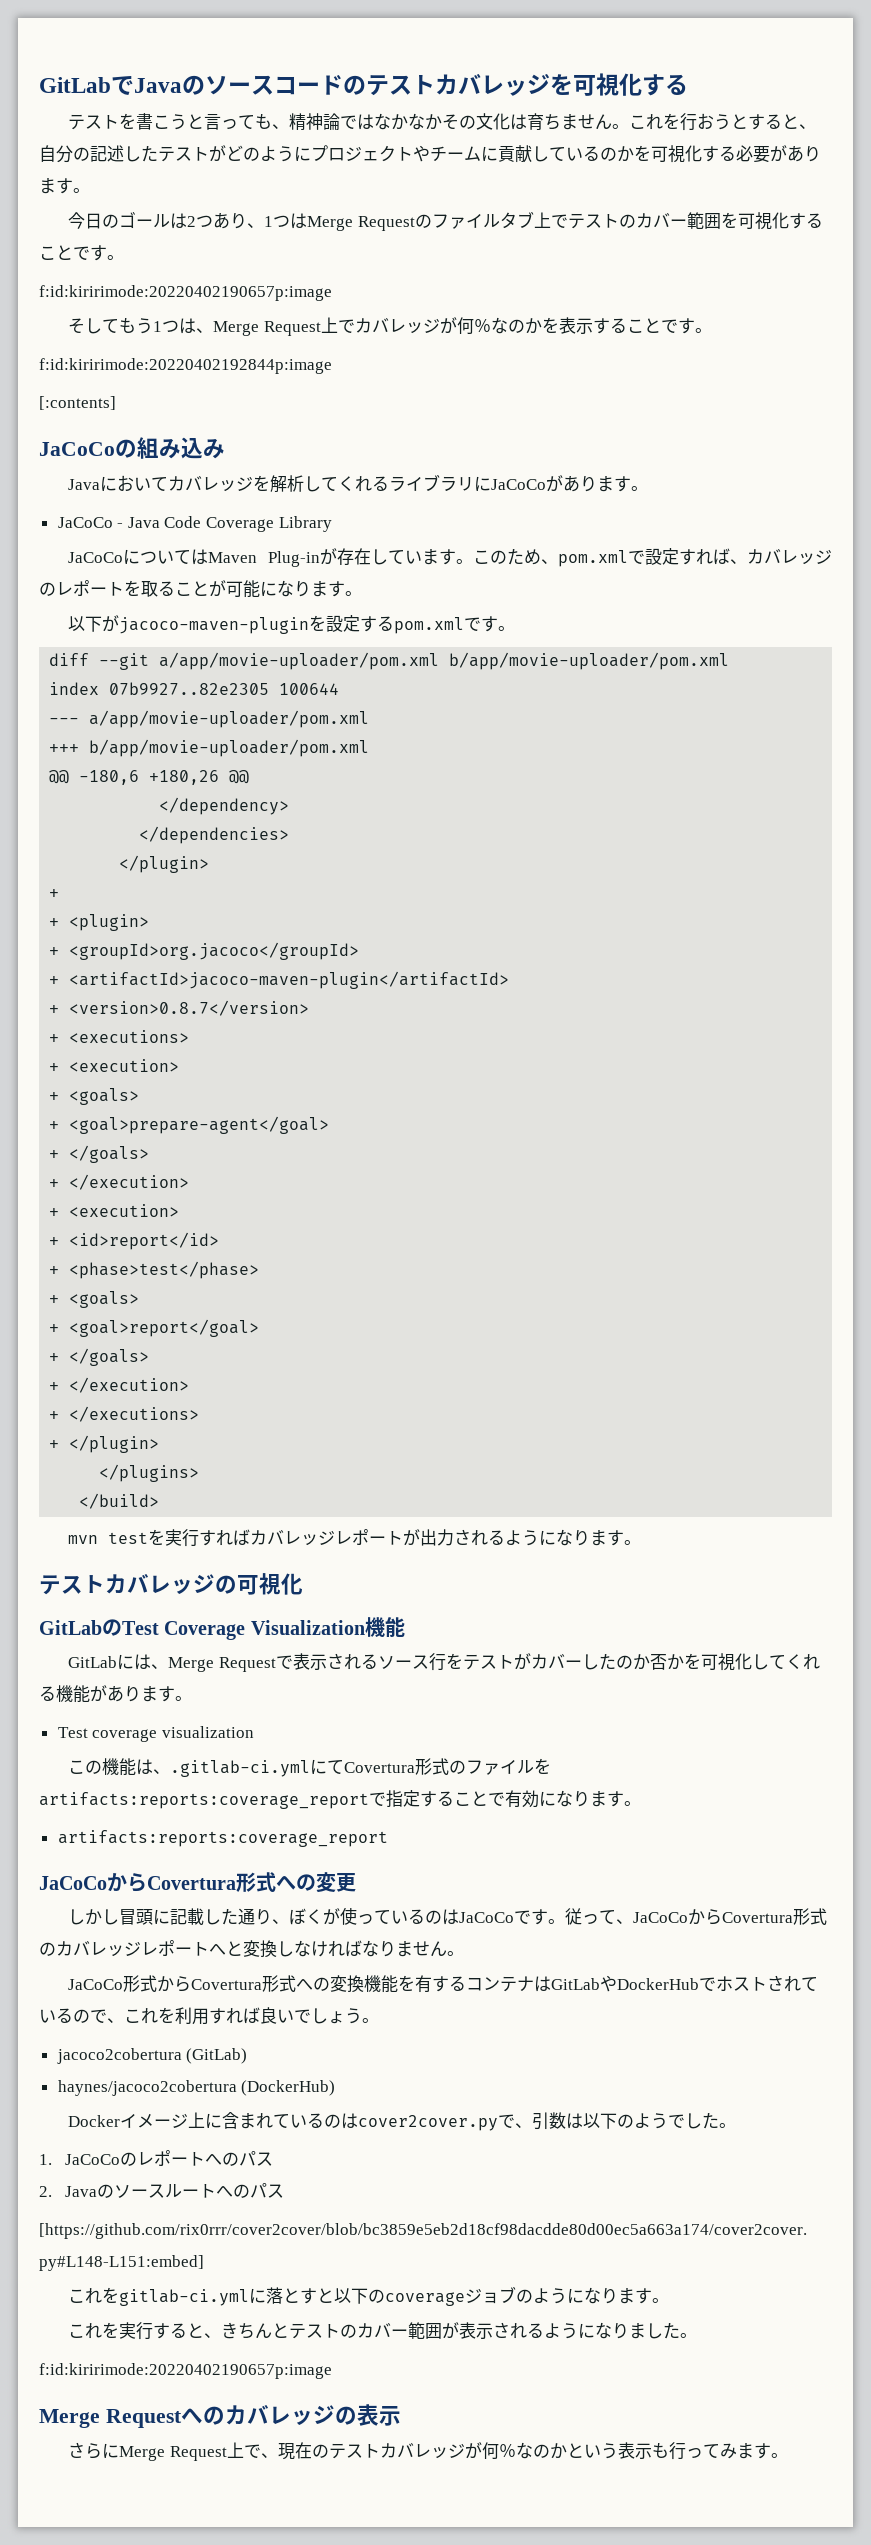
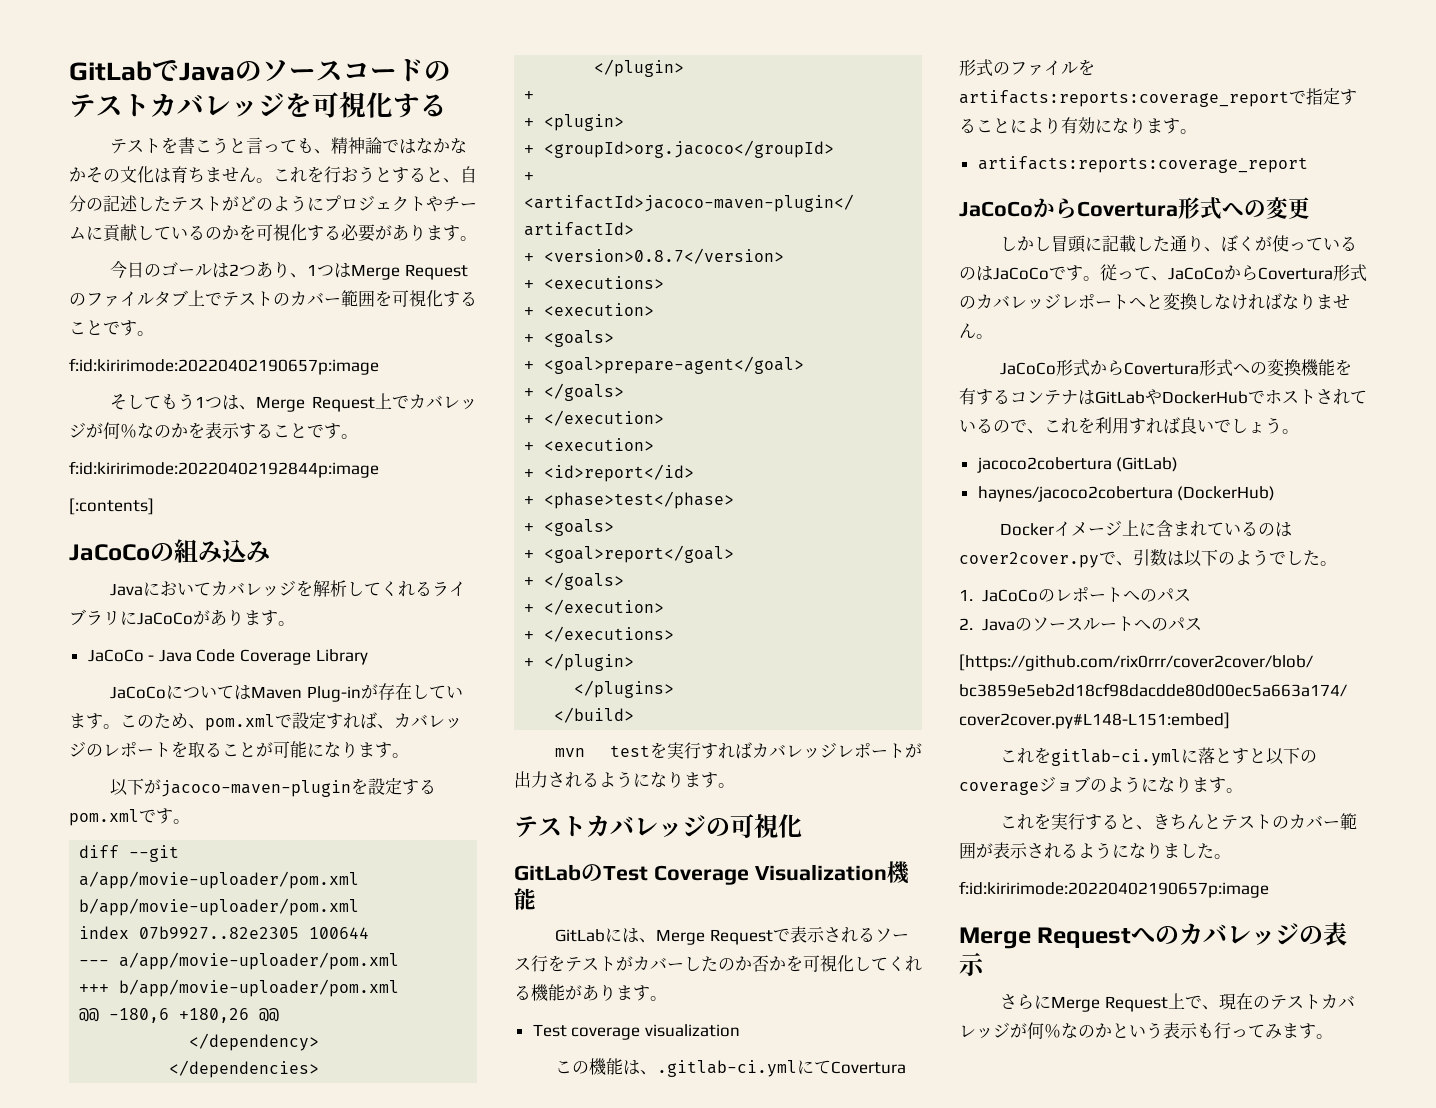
[488,1792,505,1806] で -> [1010,117,1061,134] により

